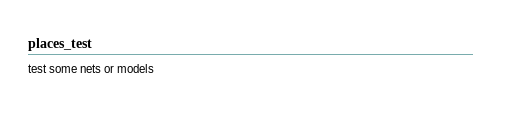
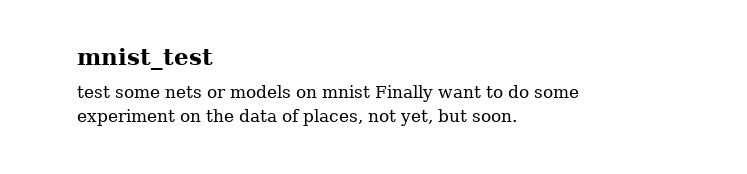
[28,38,92,51] places_test -> [77,48,213,70] mnist_test
(155, 68) none -> [296,85,579,102] [77,109,517,126] on mnist Finally want to do some experiment on the data of places, not yet, but soon.

